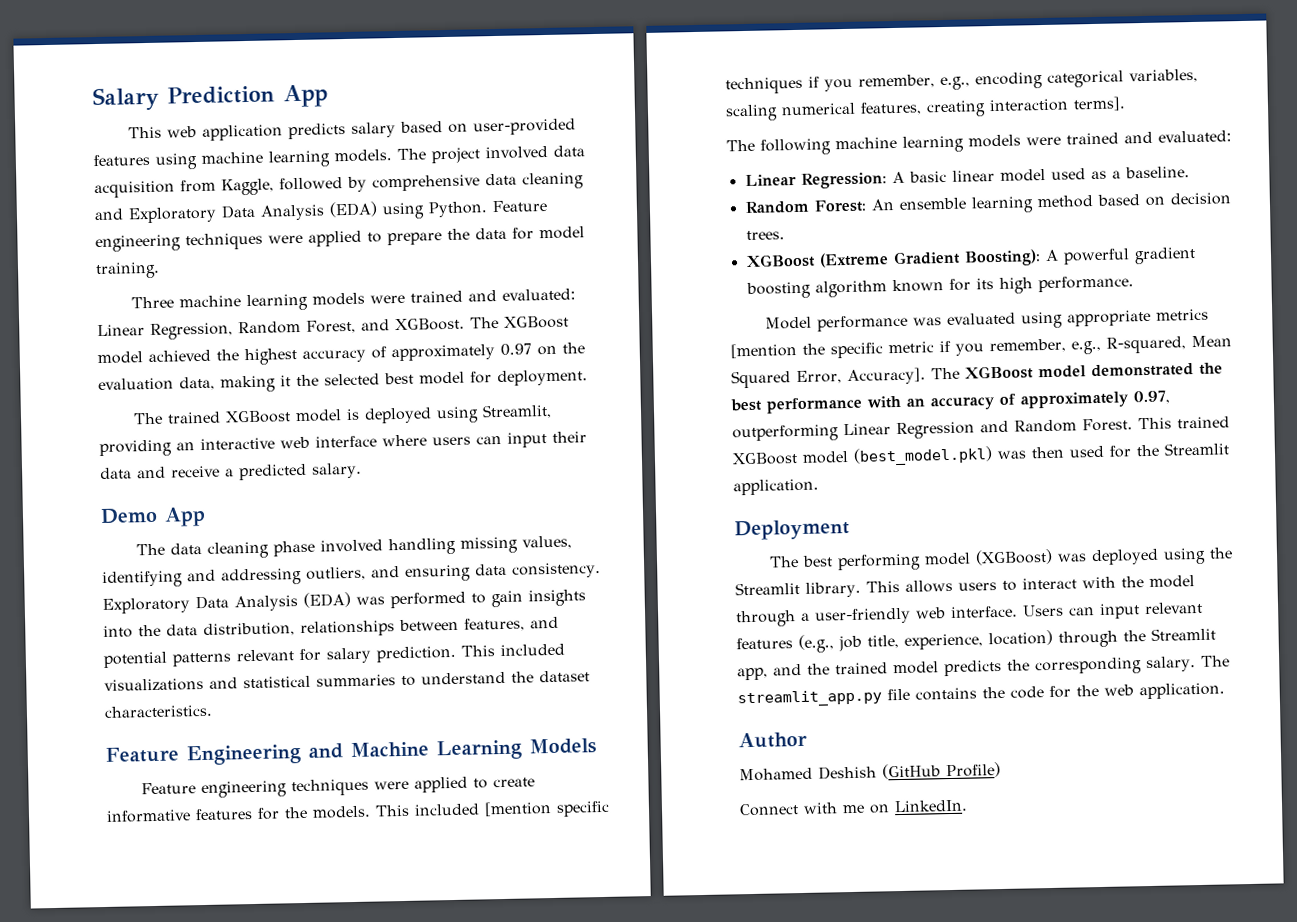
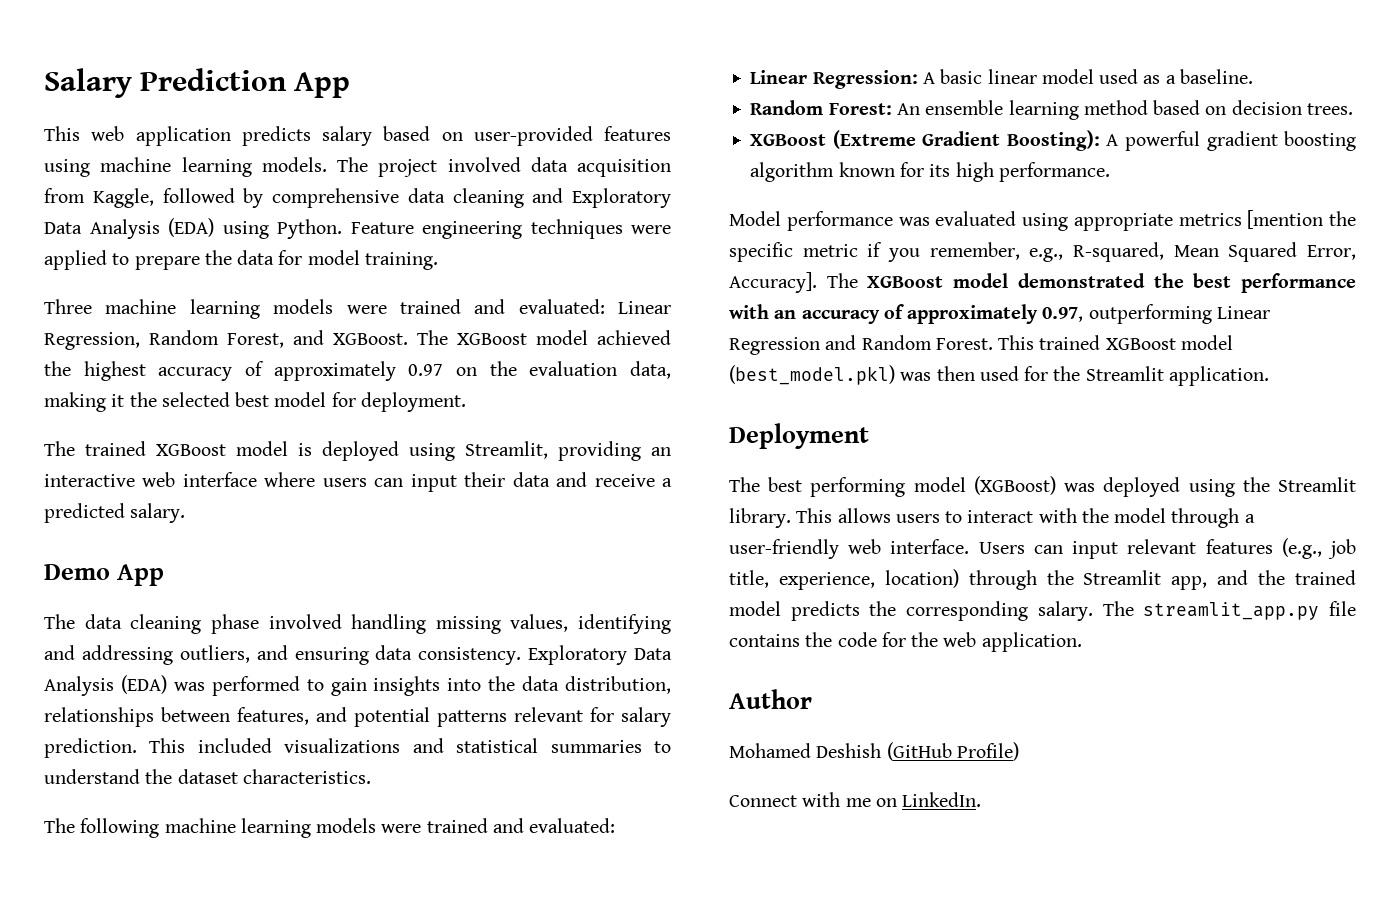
[105,738,597,766] [140,776,535,799] [106,800,610,823] [725,68,1198,95] [725,96,1126,122] // Feature Engineering and Machine Learning Models // Feature engineering techniques were applied to create informative features for the models. This included [mention specific techniques if you remember, e.g., encoding categorical variables, scaling numerical features, creating interaction terms]. -> (371, 776) none

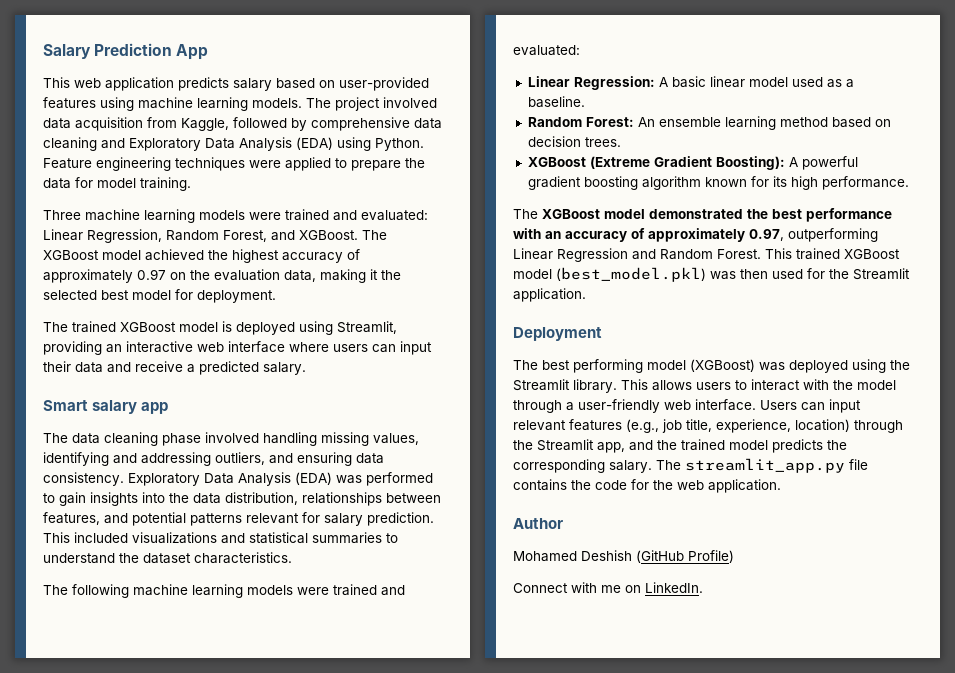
[44,564,165,586] Demo App -> [43,400,169,414] Smart salary app
[729,210,1356,231] [729,242,1356,262] [729,272,817,293] Model performance was evaluated using appropriate metrics [mention the specific metric if you remember, e.g., R-squared, Mean Squared Error, Accuracy]. -> (909, 183) none

